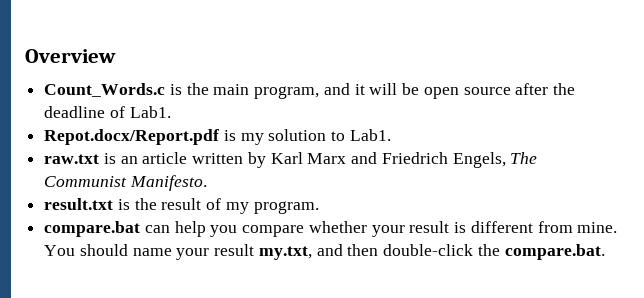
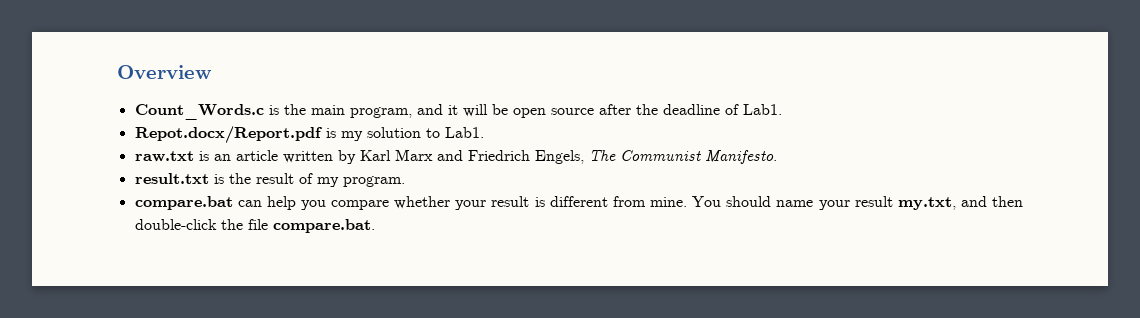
(500, 250) none -> [247,219,268,230] file

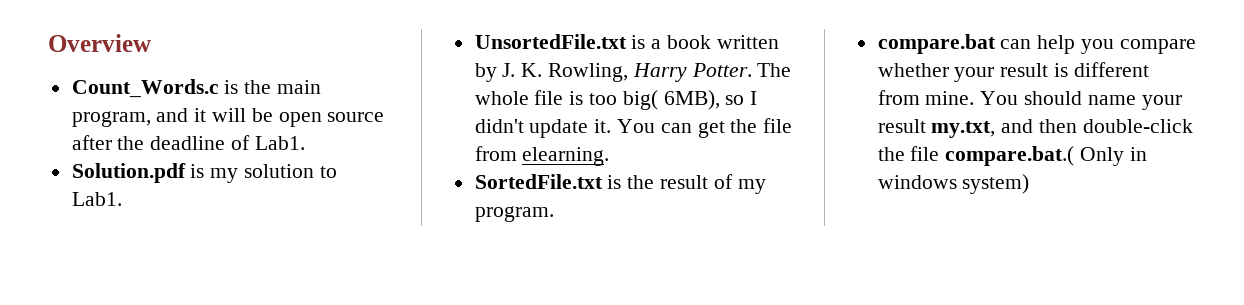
[134,126,322,144] Repot.docx/Report.pdf -> [71,163,186,183] Solution.pdf
[134,149,777,164] [134,173,209,184] raw.txt is an article written by Karl Marx and Friedrich Engels, The Communist Manifesto. // result.txt -> [474,34,779,49] [474,63,792,82] [474,90,758,110] [474,118,793,138] [474,146,610,166] [474,174,603,189] UnsortedFile.txt is a book written by J. K. Rowling, Harry Potter. The whole file is too big( 6MB), so I didn't update it. You can get the file from elearning. // SortedFile.txt
[272,219,375,233] compare.bat. -> [945,146,1147,166] [877,174,1030,194] compare.bat.( Only in windows system)

